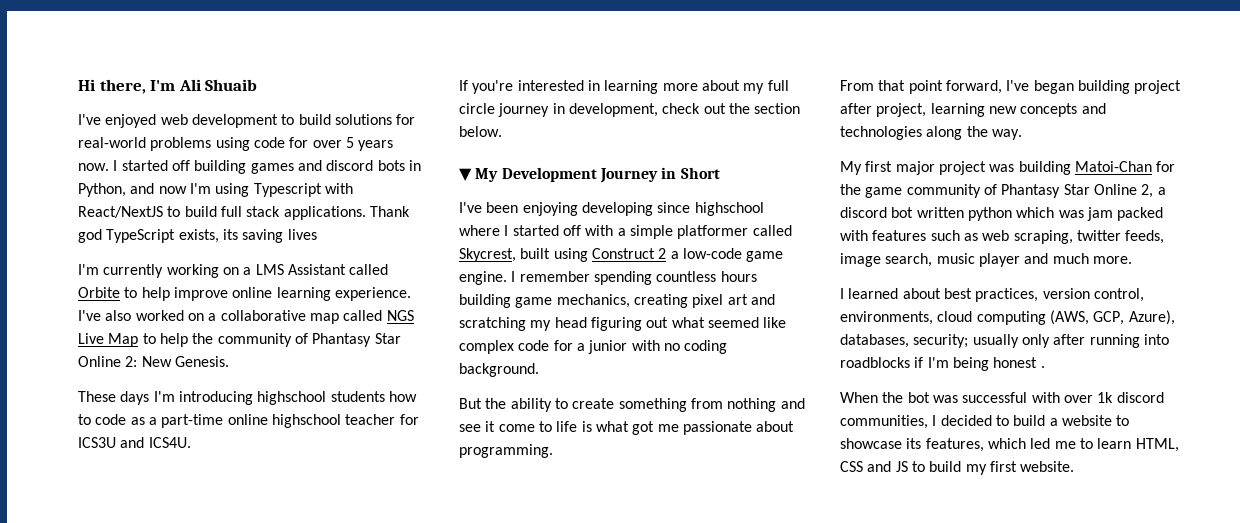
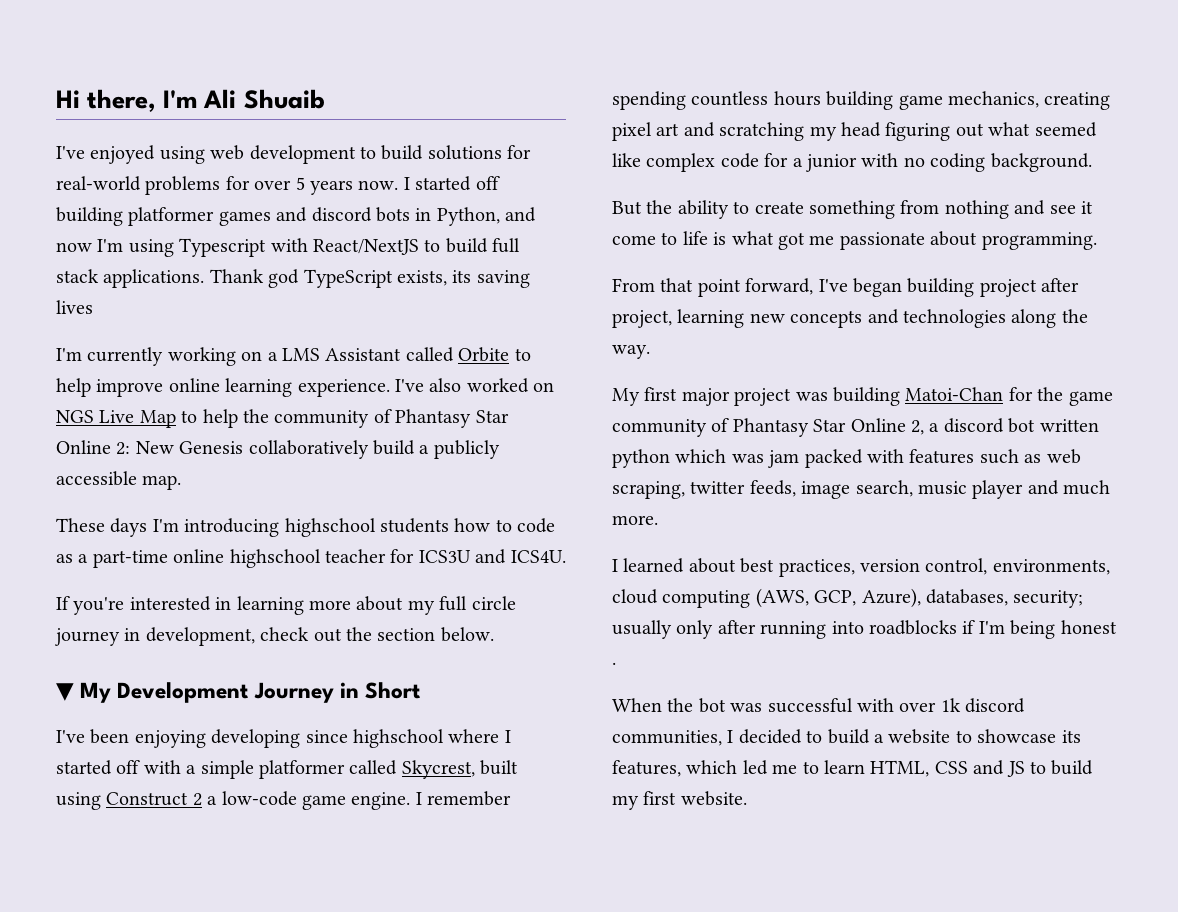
(157, 121) none -> [159,146,205,164] using
[215,137,285,151] using code -> (221, 185) none
(247, 167) none -> [128,207,215,226] platformer
[208,310,383,324] a collaborative map called -> (555, 387) none
[174,356,229,367] Genesis. -> [179,440,500,459] [56,471,182,490] Genesis collaboratively build a publicly accessible map.

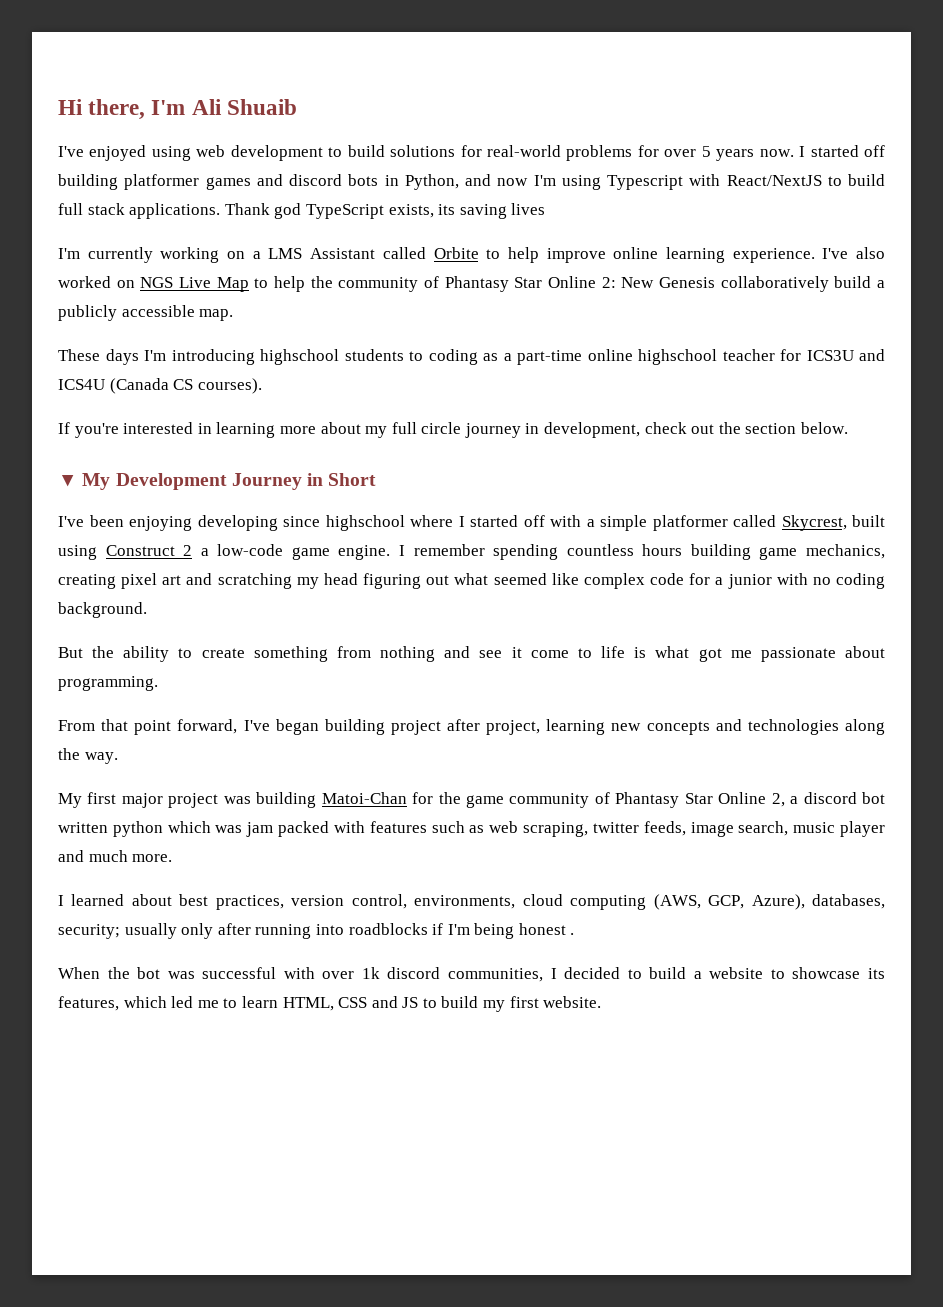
[454,518,556,533] how to code -> [409,349,478,365] to coding
[510,550,566,563] ICS4U. -> [58,378,262,394] ICS4U (Canada CS courses).

